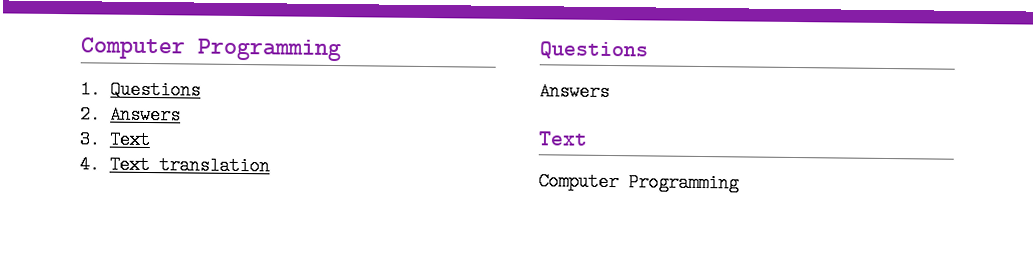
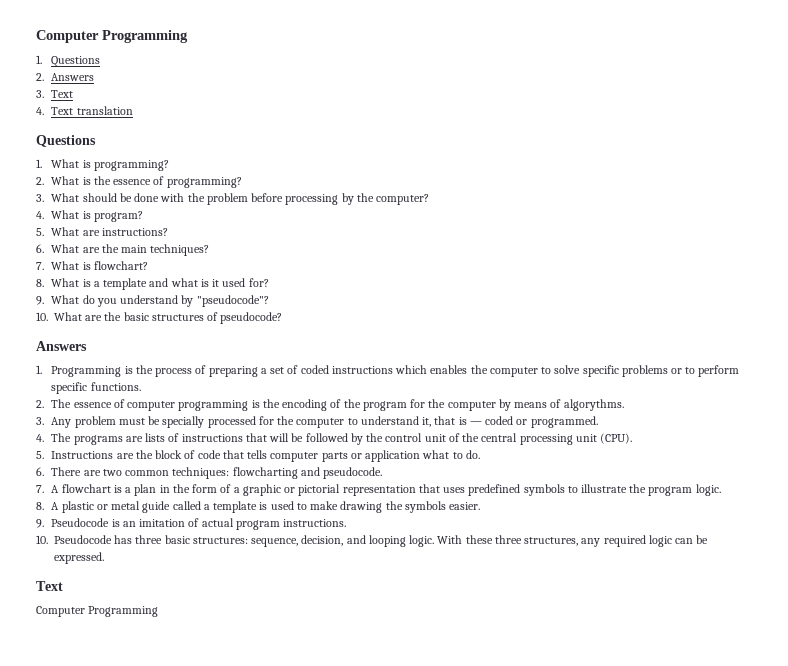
[539,82,610,101] Answers -> [36,159,169,171] [36,176,242,188] [36,193,430,205] [36,210,143,222] [36,227,168,236] [36,244,210,256] [36,261,148,270] [36,278,269,290] [36,295,269,307] [36,312,283,324] [36,341,87,351] [36,365,740,377] [51,382,141,394] [36,399,624,411] [36,416,598,428] [36,433,632,445] [36,450,480,462] [36,467,383,479] [36,484,721,496] [36,501,481,513] [36,518,347,530] [36,535,709,547] [54,552,104,564] 1. What is programming? // 2. What is the essence of programming? // 3. What should be done with the problem before processing by the computer? // 4. What is program? // 5. What are instructions? // 6. What are the main techniques? // 7. What is flowchart? // 8. What is a template and what is it used for? // 9. What do you understand by "pseudocode"? // 10. What are the basic structures of pseudocode? // Answers // 1. Programming is the process of preparing a set of coded instructions which enables the computer to solve specific problems or to perform specific functions. // 2. The essence of computer programming is the encoding of the program for the computer by means of algorythms. // 3. Any problem must be specially processed for the computer to understand it, that is — coded or programmed. // 4. The programs are lists of instructions that will be followed by the control unit of the central processing unit (CPU). // 5. Instructions are the block of code that tells computer parts or application what to do. // 6. There are two common techniques: flowcharting and pseudocode. // 7. A flowchart is a plan in the form of a graphic or pictorial representation that uses predefined symbols to illustrate the program logic. // 8. A plastic or metal guide called a template is used to make drawing the symbols easier. // 9. Pseudocode is an imitation of actual program instructions. // 10. Pseudocode has three basic structures: sequence, decision, and looping logic. With these three structures, any required logic can be expressed.

